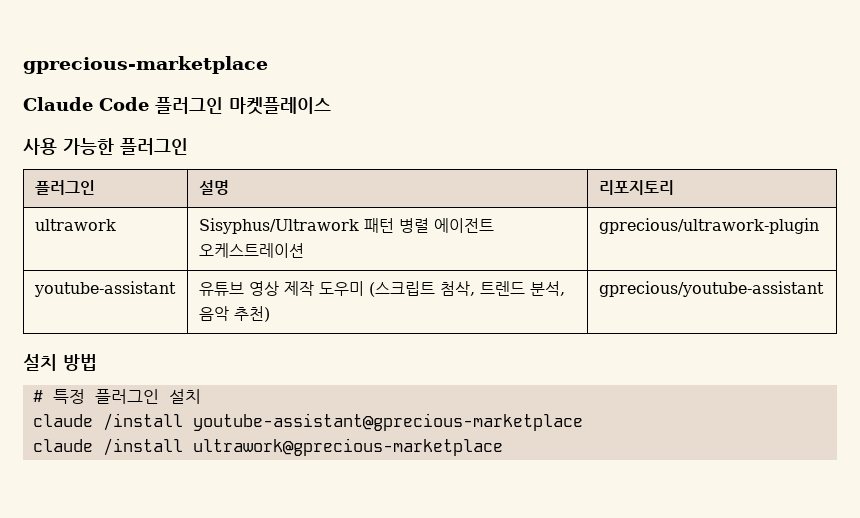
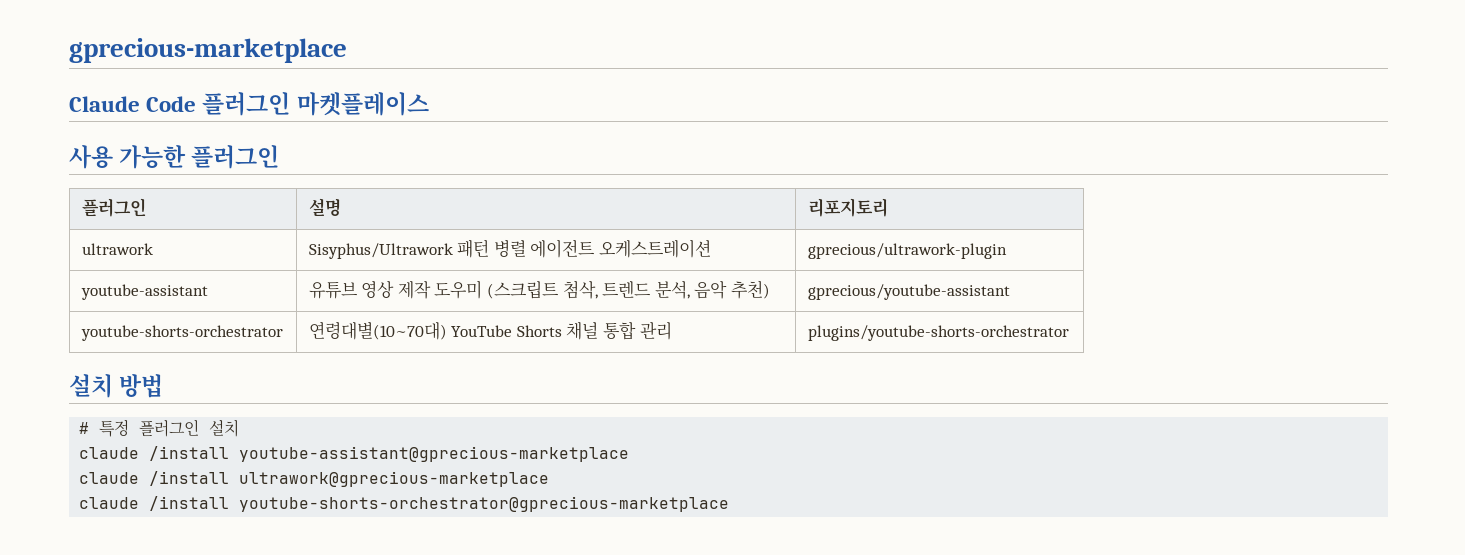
(824, 289) none -> [80,325,283,341] [308,321,672,340] [807,325,1069,341] // youtube-shorts-orchestrator | 연령대별(10~70대) YouTube Shorts 채널 통합 관리 | plugins/youtube-shorts-orchestrator
(503, 447) none -> [79,496,730,512] // claude /install youtube-shorts-orchestrator@gprecious-marketplace

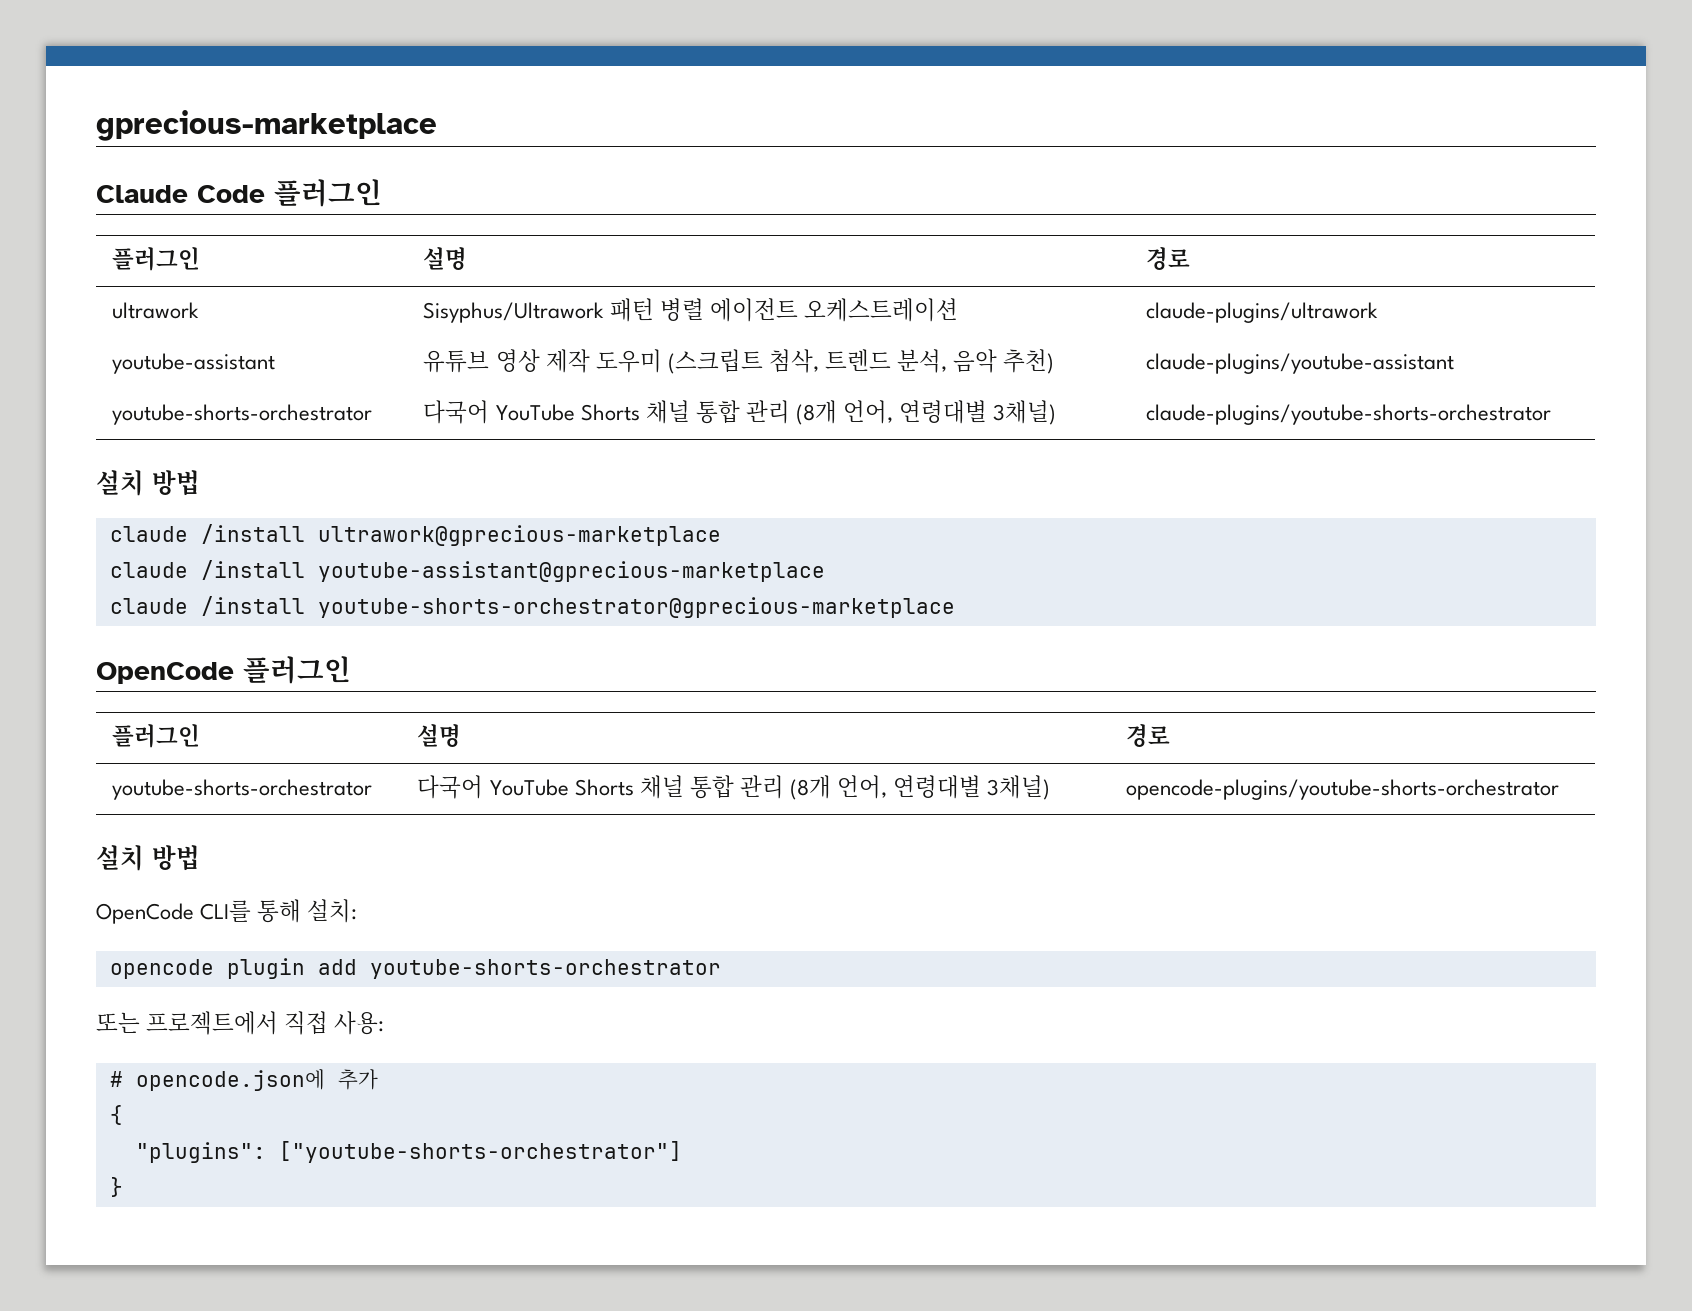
[296,92,429,116] [69,145,280,169] [81,198,146,217] [308,198,341,216] [807,198,888,217] 마켓플레이스 // 사용 가능한 플러그인 // 플러그인 | 설명 | 리포지토리 -> [112,247,201,271] [423,247,468,270] [1146,247,1191,270] // 플러그인 | 설명 | 경로
[807,243,1007,259] gprecious/ultrawork-plugin -> [1146,302,1379,323] claude-plugins/ultrawork
[807,284,1010,300] [80,325,283,341] [308,321,672,340] [807,325,1069,341] [69,374,164,398] [79,419,240,437] gprecious/youtube-assistant // youtube-shorts-orchestrator | 연령대별(10~70대) YouTube Shorts 채널 통합 관리 | plugins/youtube-shorts-orchestrator // 설치 방법 // # 특정 플러그인 설치 -> [1146,353,1455,374] [112,404,373,425] [423,400,1057,425] [1146,404,1552,425] [96,470,200,496] [109,524,721,546] claude-plugins/youtube-assistant // youtube-shorts-orchestrator | 다국어 YouTube Shorts 채널 통합 관리 (8개 언어, 연령대별 3채널) | claude-plugins/youtube-shorts-orchestrator // 설치 방법 // claude /install ultrawork@gprecious-marketplace
[239,471,550,487] [79,496,730,512] ultrawork@gprecious-marketplace // claude /install youtube-shorts-orchestrator@gprecious-marketplace -> [317,597,955,618] [96,656,351,684] [112,724,201,748] [417,724,462,747] [1126,724,1171,747] [112,779,373,800] [417,775,1051,800] [1126,779,1560,800] [96,845,200,871] [96,899,358,924] [109,958,721,979] [96,1011,385,1035] [109,1069,378,1091] [109,1105,123,1125] [135,1141,682,1163] [109,1177,123,1197] youtube-shorts-orchestrator@gprecious-marketplace // OpenCode 플러그인 // 플러그인 | 설명 | 경로 // youtube-shorts-orchestrator | 다국어 YouTube Shorts 채널 통합 관리 (8개 언어, 연령대별 3채널) | opencode-plugins/youtube-shorts-orchestrator // 설치 방법 // OpenCode CLI를 통해 설치: // opencode plugin add youtube-shorts-orchestrator // 또는 프로젝트에서 직접 사용: // # opencode.json에 추가 // { // "plugins": ["youtube-shorts-orchestrator"] // }

